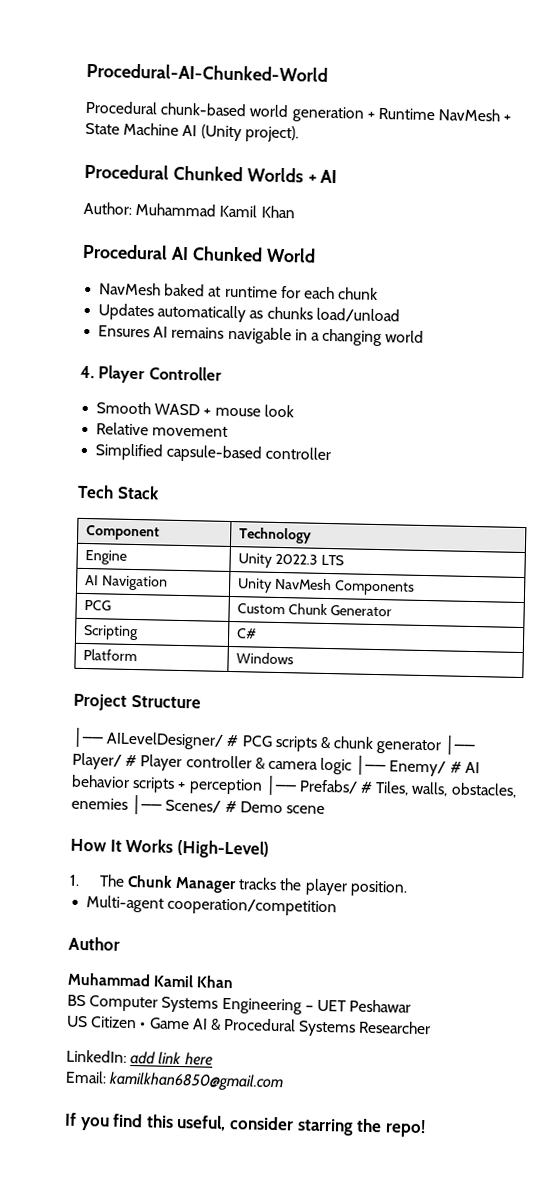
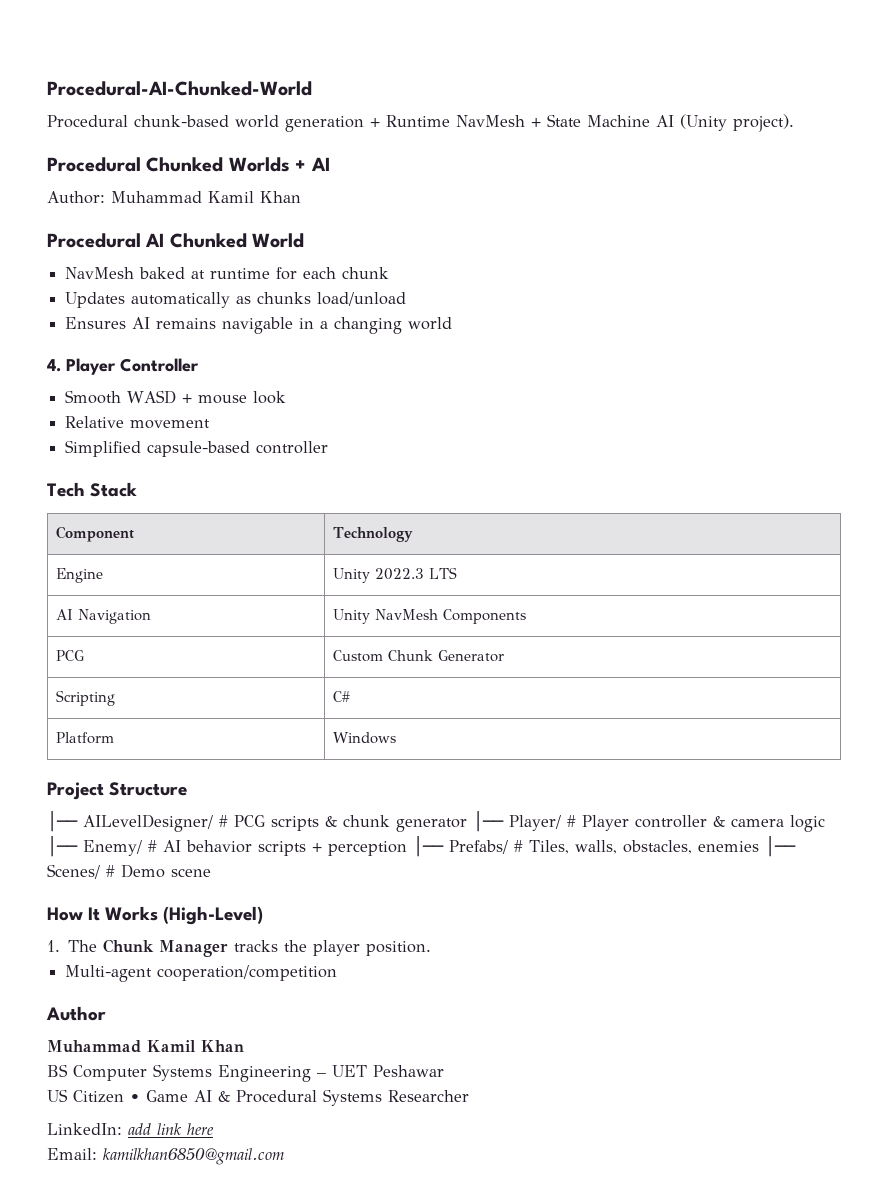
[64,1112,426,1138] // If you find this useful, consider starring the repo! -> (284, 1156) none

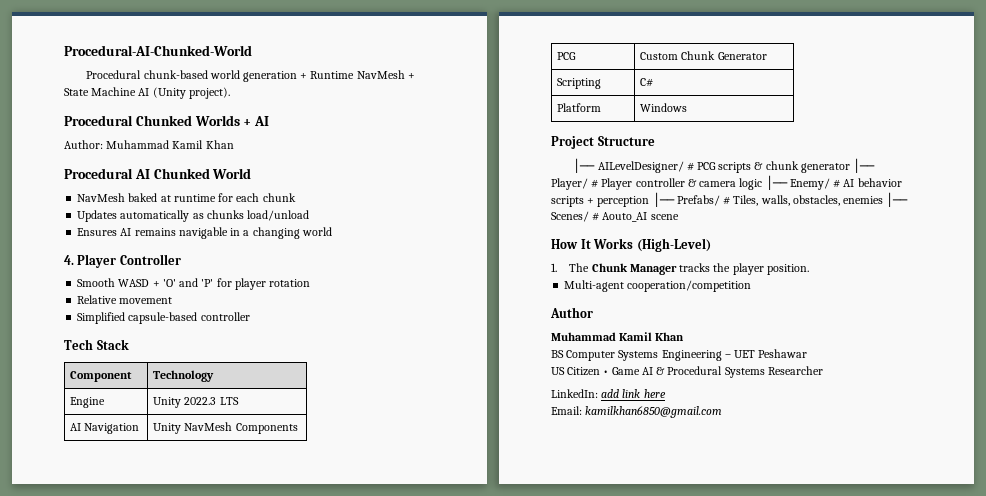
[198,391,287,404] mouse look -> [162,278,311,290] 'O' and 'P' for player rotation
[121,864,165,878] Demo -> [602,212,648,222] Aouto_AI

